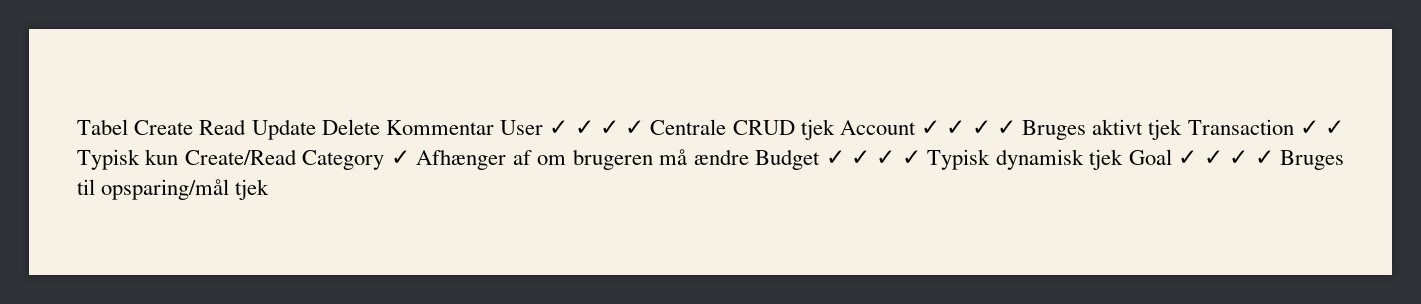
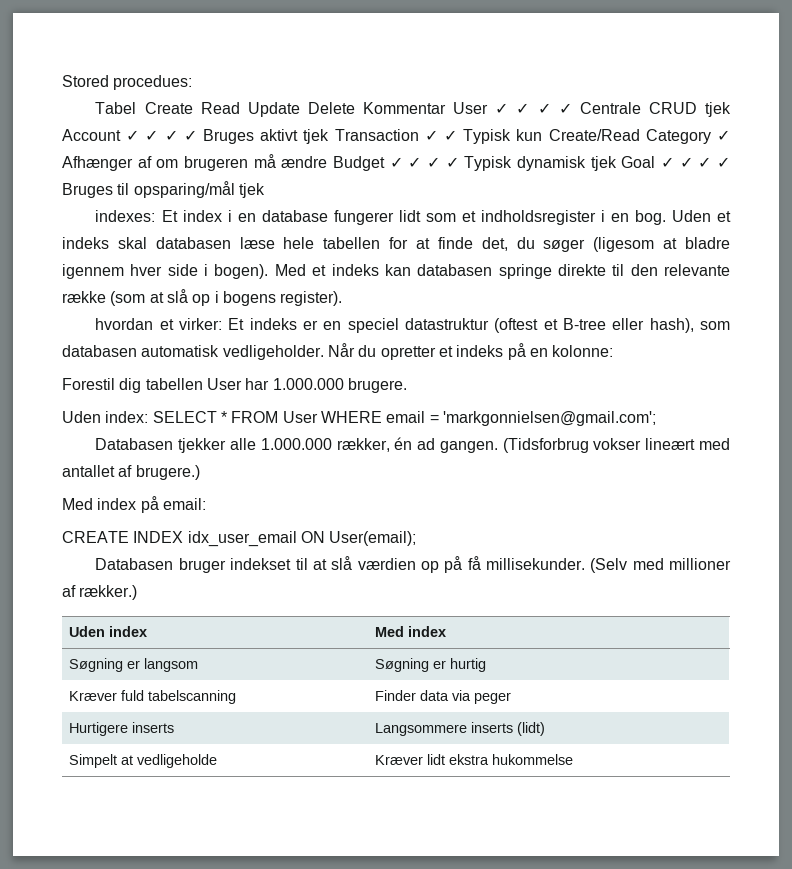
(77, 127) none -> [62,75,193,90] Stored procedues: //
(270, 189) none -> [95,210,732,225] [62,237,730,252] [62,264,730,279] [62,289,343,306] [95,318,731,333] [62,343,614,360] [62,378,407,393] [62,411,656,426] [95,437,731,453] [62,465,200,480] [62,496,206,513] [62,531,417,547] [95,556,731,573] [62,585,138,600] [69,626,148,637] [375,626,447,637] [69,658,199,672] [375,658,487,672] [69,690,237,704] [375,690,512,704] [69,722,175,736] [375,722,546,736] [69,754,218,768] [375,754,574,765] // indexes: Et index i en database fungerer lidt som et indholdsregister i en bog. Uden et indeks skal databasen læse hele tabellen for at finde det, du søger (ligesom at bladre igennem hver side i bogen). Med et indeks kan databasen springe direkte til den relevante række (som at slå op i bogens register). // hvordan et virker: Et indeks er en speciel datastruktur (oftest et B-tree eller hash), som databasen automatisk vedligeholder. Når du opretter et indeks på en kolonne: // Forestil dig tabellen User har 1.000.000 brugere. // Uden index: SELECT * FROM User WHERE email = 'markgonnielsen@gmail.com'; // Databasen tjekker alle 1.000.000 rækker, én ad gangen. (Tidsforbrug vokser lineært med antallet af brugere.) // Med index på email: // CREATE INDEX idx_user_email ON User(email); // Databasen bruger indekset til at slå værdien op på få millisekunder. (Selv med millioner af rækker.) // Uden index | Med index // Søgning er langsom | Søgning er hurtig // Kræver fuld tabelscanning | Finder data via peger // Hurtigere inserts | Langsommere inserts (lidt) // Simpelt at vedligeholde | Kræver lidt ekstra hukommelse

